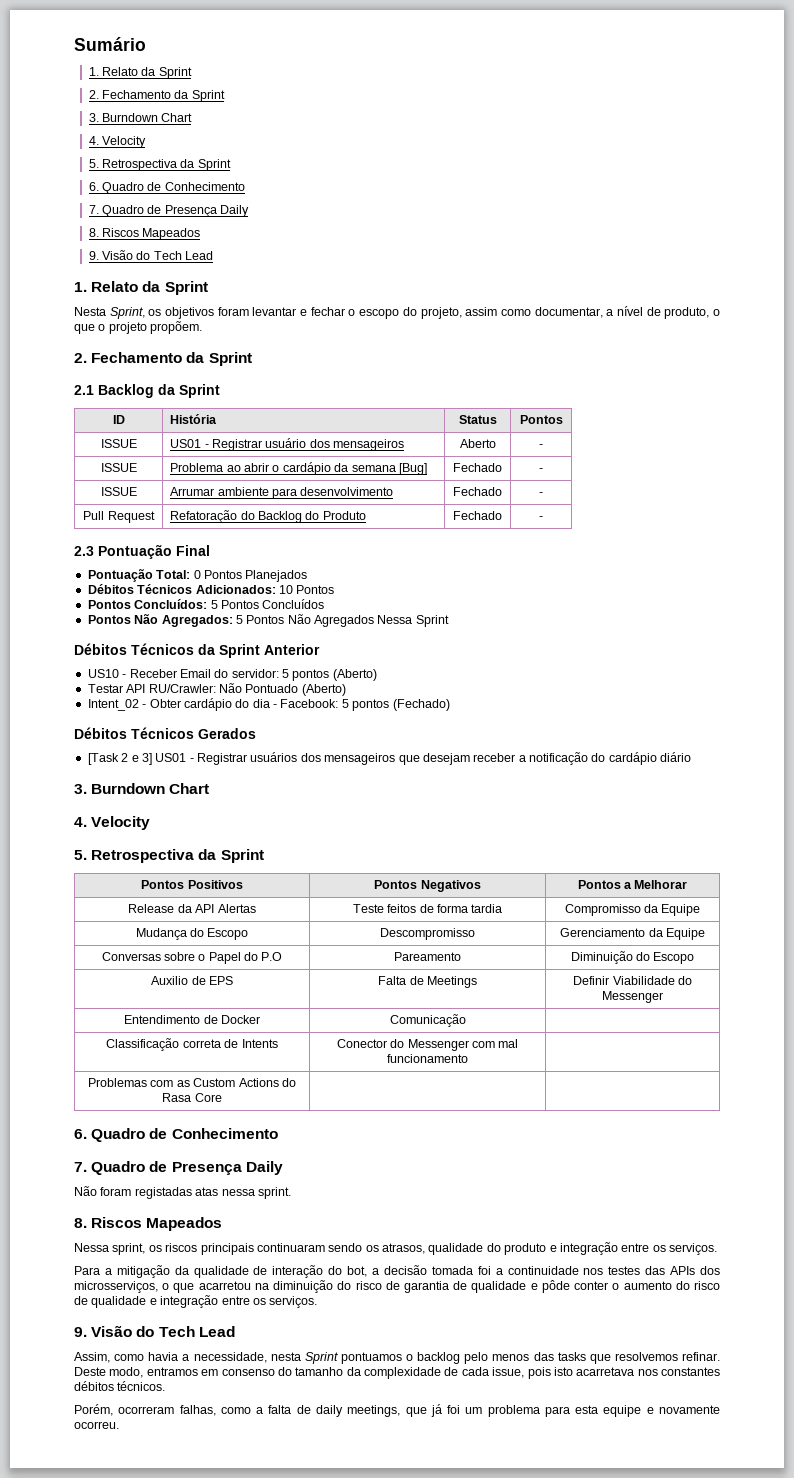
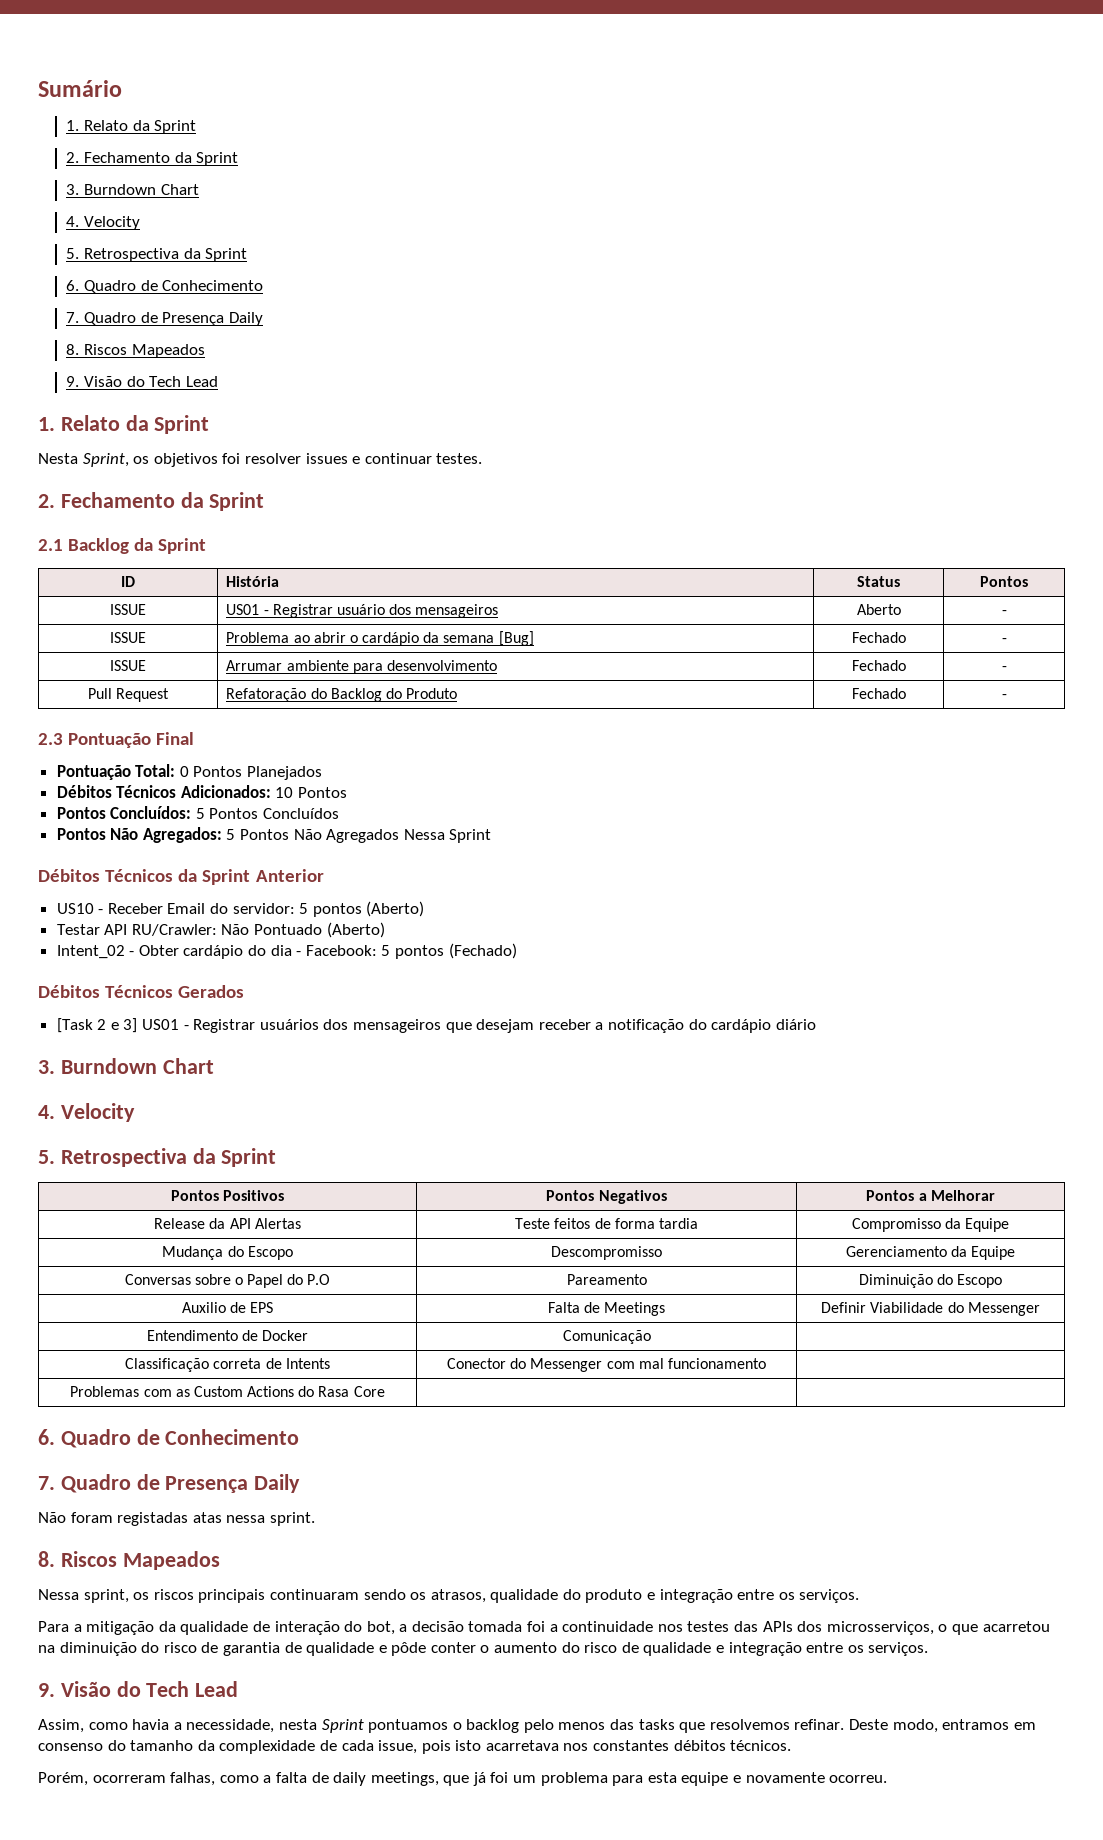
[217,306,721,319] [74,321,203,334] foram levantar e fechar o escopo do projeto, assim como documentar, a nível de produto, o que o projeto propõem. -> [222,453,483,464] foi resolver issues e continuar testes.

